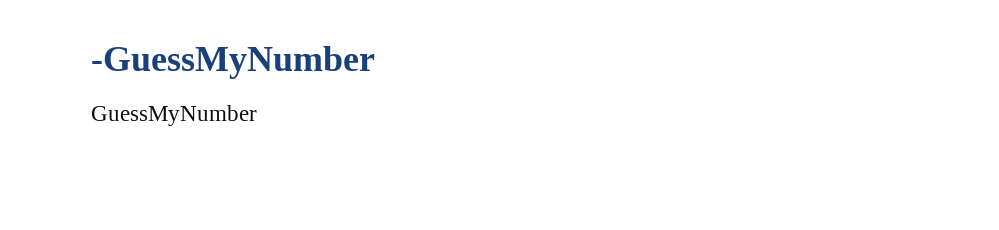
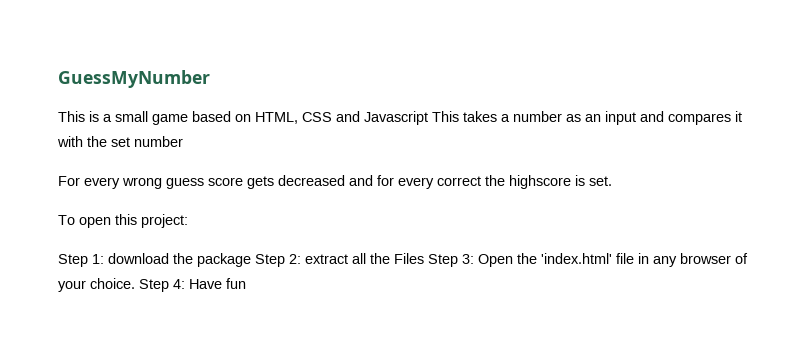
[91,46,375,79] [91,105,257,126] -GuessMyNumber // GuessMyNumber -> [58,70,210,88] [58,111,742,125] [57,136,183,147] [58,175,612,189] [58,214,188,228] [58,253,748,267] [58,278,246,292] GuessMyNumber // This is a small game based on HTML, CSS and Javascript This takes a number as an input and compares it with the set number // For every wrong guess score gets decreased and for every correct the highscore is set. // To open this project: // Step 1: download the package Step 2: extract all the Files Step 3: Open the 'index.html' file in any browser of your choice. Step 4: Have fun

